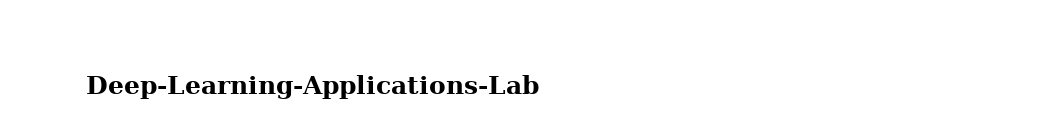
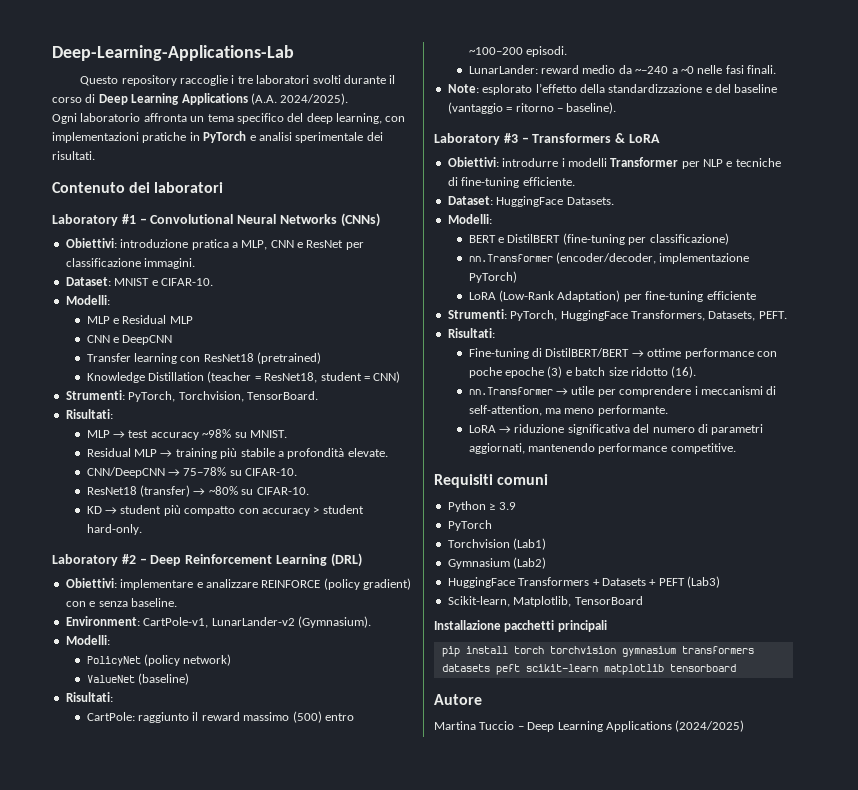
(539, 87) none -> [80,75,396,86] [52,93,349,105] [52,113,406,124] [52,131,383,143] [52,151,95,160] [52,182,224,193] [52,213,380,227] [65,238,364,250] [65,258,196,269] [65,277,213,286] [65,295,110,305] [86,315,193,324] [86,335,173,345] [86,352,322,364] [86,371,401,383] [65,390,318,402] [65,409,113,419] [86,429,287,440] [86,448,388,459] [86,467,298,478] [86,485,309,497] [86,505,364,516] [86,524,142,535] [52,553,362,567] [65,578,411,590] [65,598,177,607] [65,616,371,628] [65,635,110,645] [86,654,232,666] [86,673,190,685] [65,692,113,702] [86,711,354,723] [468,46,568,57] [468,65,777,74] [447,83,778,95] [447,102,617,114] [434,133,660,145] [447,157,781,169] [447,177,575,188] [447,196,614,207] [447,214,492,224] [468,233,729,245] [468,252,750,264] [468,271,517,283] [468,290,756,302] [447,309,787,321] [447,328,495,338] [468,348,777,359] [468,366,697,378] [468,386,777,397] [468,405,668,416] [468,424,764,435] [468,443,736,454] [434,474,549,488] [447,501,516,512] [447,520,492,531] [447,538,547,550] [447,557,547,569] [447,576,720,588] [447,596,643,607] [434,620,607,632] [441,646,754,657] [441,664,736,675] [434,694,482,705] [434,720,745,732] // Questo repository raccoglie i tre laboratori svolti durante il corso di Deep Learning Applications (A.A. 2024/2025). // Ogni laboratorio affronta un tema specifico del deep learning, con implementazioni pratiche in PyTorch e analisi sperimentale dei risultati. // Contenuto dei laboratori // Laboratory #1 – Convolutional Neural Networks (CNNs) // Obiettivi: introduzione pratica a MLP, CNN e ResNet per classificazione immagini. // Dataset: MNIST e CIFAR-10. // Modelli: // MLP e Residual MLP // CNN e DeepCNN // Transfer learning con ResNet18 (pretrained) // Knowledge Distillation (teacher = ResNet18, student = CNN) // Strumenti: PyTorch, Torchvision, TensorBoard. // Risultati: // MLP → test accuracy ~98% su MNIST. // Residual MLP → training più stabile a profondità elevate. // CNN/DeepCNN → 75–78% su CIFAR-10. // ResNet18 (transfer) → ~80% su CIFAR-10. // KD → student più compatto con accuracy > student hard-only. // Laboratory #2 – Deep Reinforcement Learning (DRL) // Obiettivi: implementare e analizzare REINFORCE (policy gradient) con e senza baseline. // Environment: CartPole-v1, LunarLander-v2 (Gymnasium). // Modelli: // PolicyNet (policy network) // ValueNet (baseline) // Risultati: // CartPole: raggiunto il reward massimo (500) entro ~100–200 episodi. // LunarLander: reward medio da ~−240 a ~0 nelle fasi finali. // Note: esplorato l’effetto della standardizzazione e del baseline (vantaggio = ritorno − baseline). // Laboratory #3 – Transformers & LoRA // Obiettivi: introdurre i modelli Transformer per NLP e tecniche di fine-tuning efficiente. // Dataset: HuggingFace Datasets. // Modelli: // BERT e DistilBERT (fine-tuning per classificazione) // nn.Transformer (encoder/decoder, implementazione PyTorch) // LoRA (Low-Rank Adaptation) per fine-tuning efficiente // Strumenti: PyTorch, HuggingFace Transformers, Datasets, PEFT. // Risultati: // Fine-tuning di DistilBERT/BERT → ottime performance con poche epoche (3) e batch size ridotto (16). // nn.Transformer → utile per comprendere i meccanismi di self-attention, ma meno performante. // LoRA → riduzione significativa del numero di parametri aggiornati, mantenendo performance competitive. // Requisiti comuni // Python ≥ 3.9 // PyTorch // Torchvision (Lab1) // Gymnasium (Lab2) // HuggingFace Transformers + Datasets + PEFT (Lab3) // Scikit-learn, Matplotlib, TensorBoard // Installazione pacchetti principali // pip install torch torchvision gymnasium transformers datasets peft scikit-learn matplotlib tensorboard // Autore // Martina Tuccio – Deep Learning Applications (2024/2025)

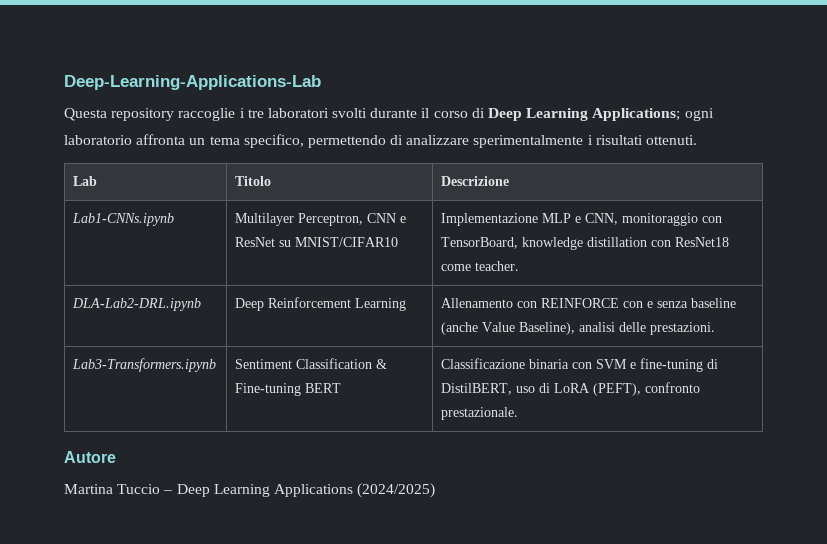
[80,76,119,86] Questo -> [64,108,107,121] Questa
[181,93,349,105] [52,113,406,124] [52,131,383,143] [52,151,95,160] [52,182,224,193] [52,213,380,227] [65,238,364,250] [65,258,196,269] [65,277,213,286] [65,295,110,305] [86,315,193,324] [86,335,173,345] [86,352,322,364] [86,371,401,383] [65,390,318,402] [65,409,113,419] [86,429,287,440] [86,448,388,459] [86,467,298,478] [86,485,309,497] [86,505,364,516] [86,524,142,535] [52,553,362,567] [65,578,411,590] [65,598,177,607] [65,616,371,628] [65,635,110,645] [86,654,232,666] [86,673,190,685] [65,692,113,702] [86,711,354,723] [468,46,568,57] [468,65,777,74] [447,83,778,95] [447,102,617,114] [434,133,660,145] [447,157,781,169] [447,177,575,188] [447,196,614,207] [447,214,492,224] [468,233,729,245] [468,252,750,264] [468,271,517,283] [468,290,756,302] [447,309,787,321] [447,328,495,338] [468,348,777,359] [468,366,697,378] [468,386,777,397] [468,405,668,416] [468,424,764,435] [468,443,736,454] [434,474,549,488] [447,501,516,512] [447,520,492,531] [447,538,547,550] [447,557,547,569] [447,576,720,588] [447,596,643,607] [434,620,607,632] [441,646,754,657] [441,664,736,675] Applications (A.A. 2024/2025). // Ogni laboratorio affronta un tema specifico del deep learning, con implementazioni pratiche in PyTorch e analisi sperimentale dei risultati. // Contenuto dei laboratori // Laboratory #1 – Convolutional Neural Networks (CNNs) // Obiettivi: introduzione pratica a MLP, CNN e ResNet per classificazione immagini. // Dataset: MNIST e CIFAR-10. // Modelli: // MLP e Residual MLP // CNN e DeepCNN // Transfer learning con ResNet18 (pretrained) // Knowledge Distillation (teacher = ResNet18, student = CNN) // Strumenti: PyTorch, Torchvision, TensorBoard. // Risultati: // MLP → test accuracy ~98% su MNIST. // Residual MLP → training più stabile a profondità elevate. // CNN/DeepCNN → 75–78% su CIFAR-10. // ResNet18 (transfer) → ~80% su CIFAR-10. // KD → student più compatto con accuracy > student hard-only. // Laboratory #2 – Deep Reinforcement Learning (DRL) // Obiettivi: implementare e analizzare REINFORCE (policy gradient) con e senza baseline. // Environment: CartPole-v1, LunarLander-v2 (Gymnasium). // Modelli: // PolicyNet (policy network) // ValueNet (baseline) // Risultati: // CartPole: raggiunto il reward massimo (500) entro ~100–200 episodi. // LunarLander: reward medio da ~−240 a ~0 nelle fasi finali. // Note: esplorato l’effetto della standardizzazione e del baseline (vantaggio = ritorno − baseline). // Laboratory #3 – Transformers & LoRA // Obiettivi: introdurre i modelli Transformer per NLP e tecniche di fine-tuning efficiente. // Dataset: HuggingFace Datasets. // Modelli: // BERT e DistilBERT (fine-tuning per classificazione) // nn.Transformer (encoder/decoder, implementazione PyTorch) // LoRA (Low-Rank Adaptation) per fine-tuning efficiente // Strumenti: PyTorch, HuggingFace Transformers, Datasets, PEFT. // Risultati: // Fine-tuning di DistilBERT/BERT → ottime performance con poche epoche (3) e batch size ridotto (16). // nn.Transformer → utile per comprendere i meccanismi di self-attention, ma meno performante. // LoRA → riduzione significativa del numero di parametri aggiornati, mantenendo performance competitive. // Requisiti comuni // Python ≥ 3.9 // PyTorch // Torchvision (Lab1) // Gymnasium (Lab2) // HuggingFace Transformers + Datasets + PEFT (Lab3) // Scikit-learn, Matplotlib, TensorBoard // Installazione pacchetti principali // pip install torch torchvision gymnasium transformers datasets peft scikit-learn matplotlib tensorboard -> [592,108,714,121] [64,134,698,148] [73,176,98,186] [235,176,272,186] [441,176,510,186] [72,213,175,226] [235,213,407,226] [235,237,399,247] [441,213,723,226] [441,237,730,250] [441,261,520,271] [72,298,202,311] [235,297,407,311] [441,298,737,308] [441,322,716,335] [72,358,217,372] [235,358,388,369] [235,383,342,396] [441,358,719,372] [441,382,701,396] [441,407,519,420] Applications; ogni laboratorio affronta un tema specifico, permettendo di analizzare sperimentalmente i risultati ottenuti. // Lab | Titolo | Descrizione // Lab1-CNNs.ipynb | Multilayer Perceptron, CNN e ResNet su MNIST/CIFAR10 | Implementazione MLP e CNN, monitoraggio con TensorBoard, knowledge distillation con ResNet18 come teacher. // DLA-Lab2-DRL.ipynb | Deep Reinforcement Learning | Allenamento con REINFORCE con e senza baseline (anche Value Baseline), analisi delle prestazioni. // Lab3-Transformers.ipynb | Sentiment Classification & Fine-tuning BERT | Classificazione binaria con SVM e fine-tuning di DistilBERT, uso di LoRA (PEFT), confronto prestazionale.

